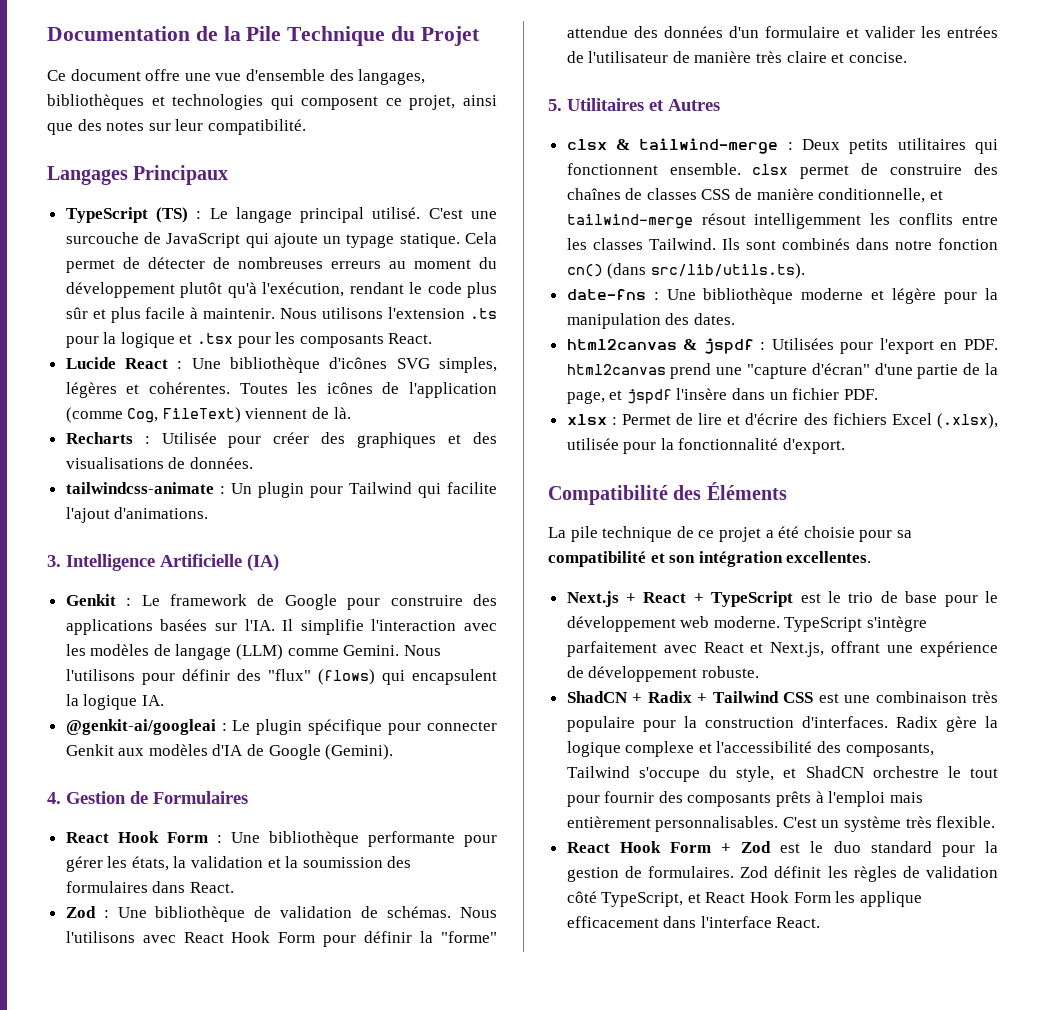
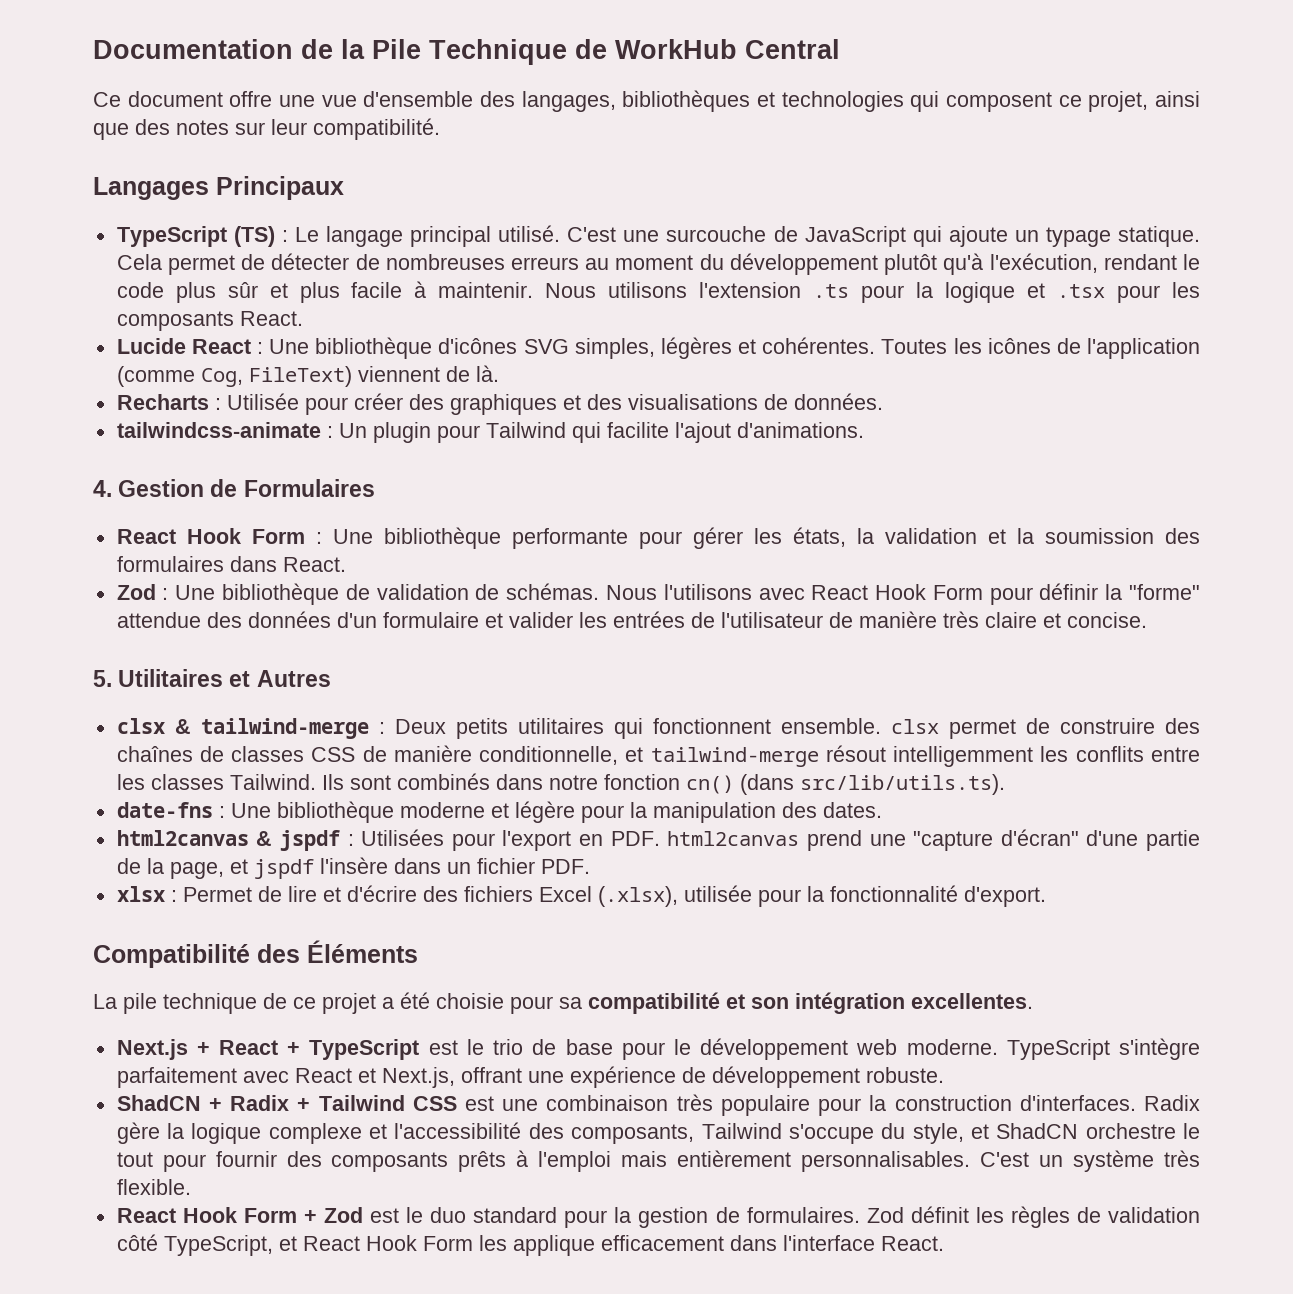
[391,26,480,46] du Projet -> [575,39,840,59] de WorkHub Central
[47,554,279,571] [65,594,498,610] [65,619,497,635] [65,644,441,660] [65,669,497,685] [65,694,164,710] [65,719,497,735] [65,744,394,760] // 3. Intelligence Artificielle (IA) // Genkit : Le framework de Google pour construire des applications basées sur l'IA. Il simplifie l'interaction avec les modèles de langage (LLM) comme Gemini. Nous l'utilisons pour définir des "flux" (flows) qui encapsulent la logique IA. // @genkit-ai/googleai : Le plugin spécifique pour connecter Genkit aux modèles d'IA de Google (Gemini). -> (864, 430) none

